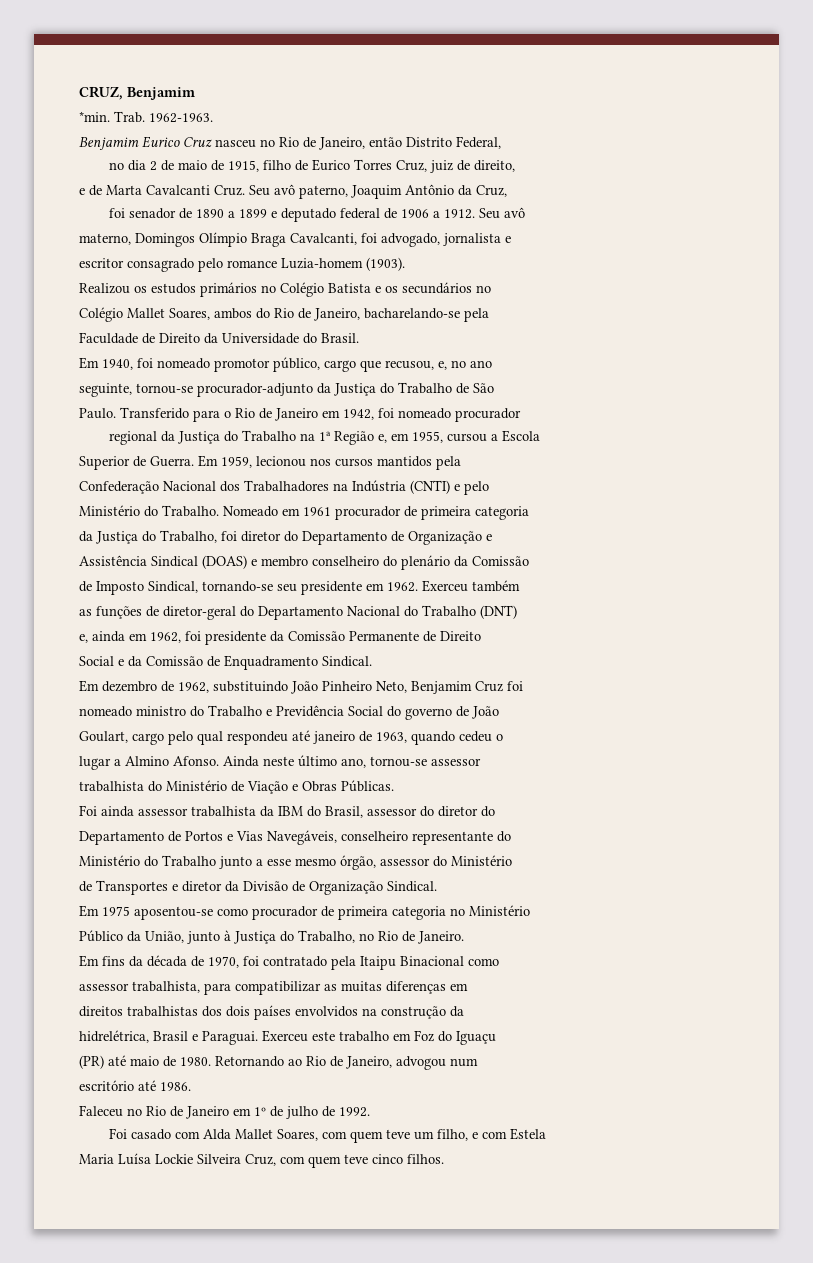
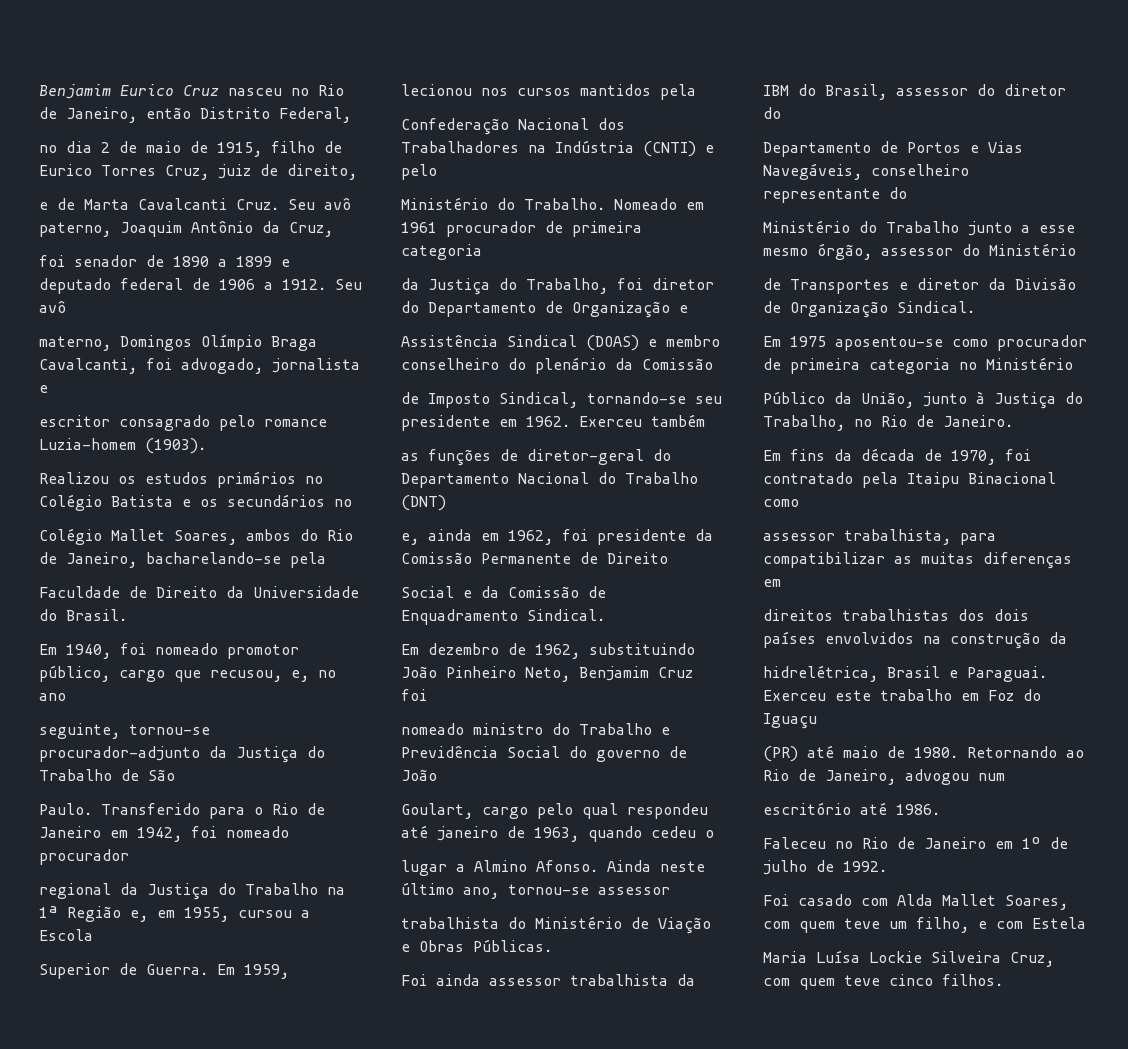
[79,86,195,100] [79,111,213,123] CRUZ, Benjamim // *min. Trab. 1962-1963. // -> (39, 91) none

